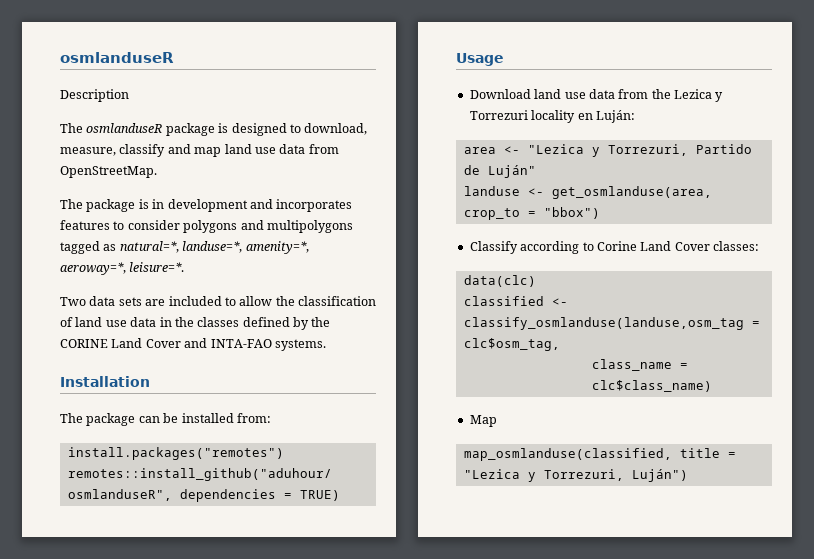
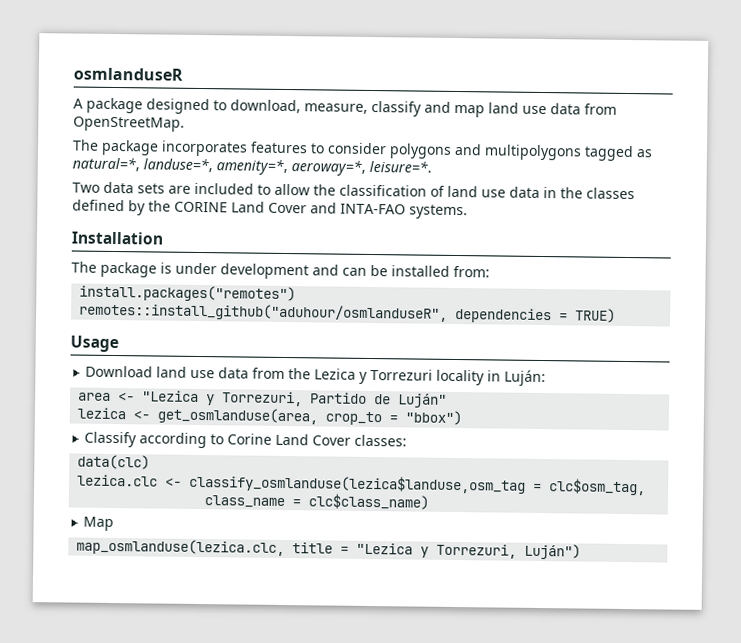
[60,89,129,102] [60,123,229,136] Description // The osmlanduseR package is -> [73,97,143,114] A package
[138,199,273,212] is in development and -> (159, 147) none
(136, 419) none -> [160,262,339,280] is under development and
[577,113,593,120] en -> [487,370,502,382] in
[463,186,520,196] landuse -> [77,407,127,420] lezica
[463,296,568,306] [463,317,744,330] classified <- classify_osmlanduse(landuse,osm_tag -> [77,473,527,494] lezica.clc <- classify_osmlanduse(lezica$landuse,osm_tag
[463,448,672,461] map_osmlanduse(classified, -> [76,538,286,557] map_osmlanduse(lezica.clc,

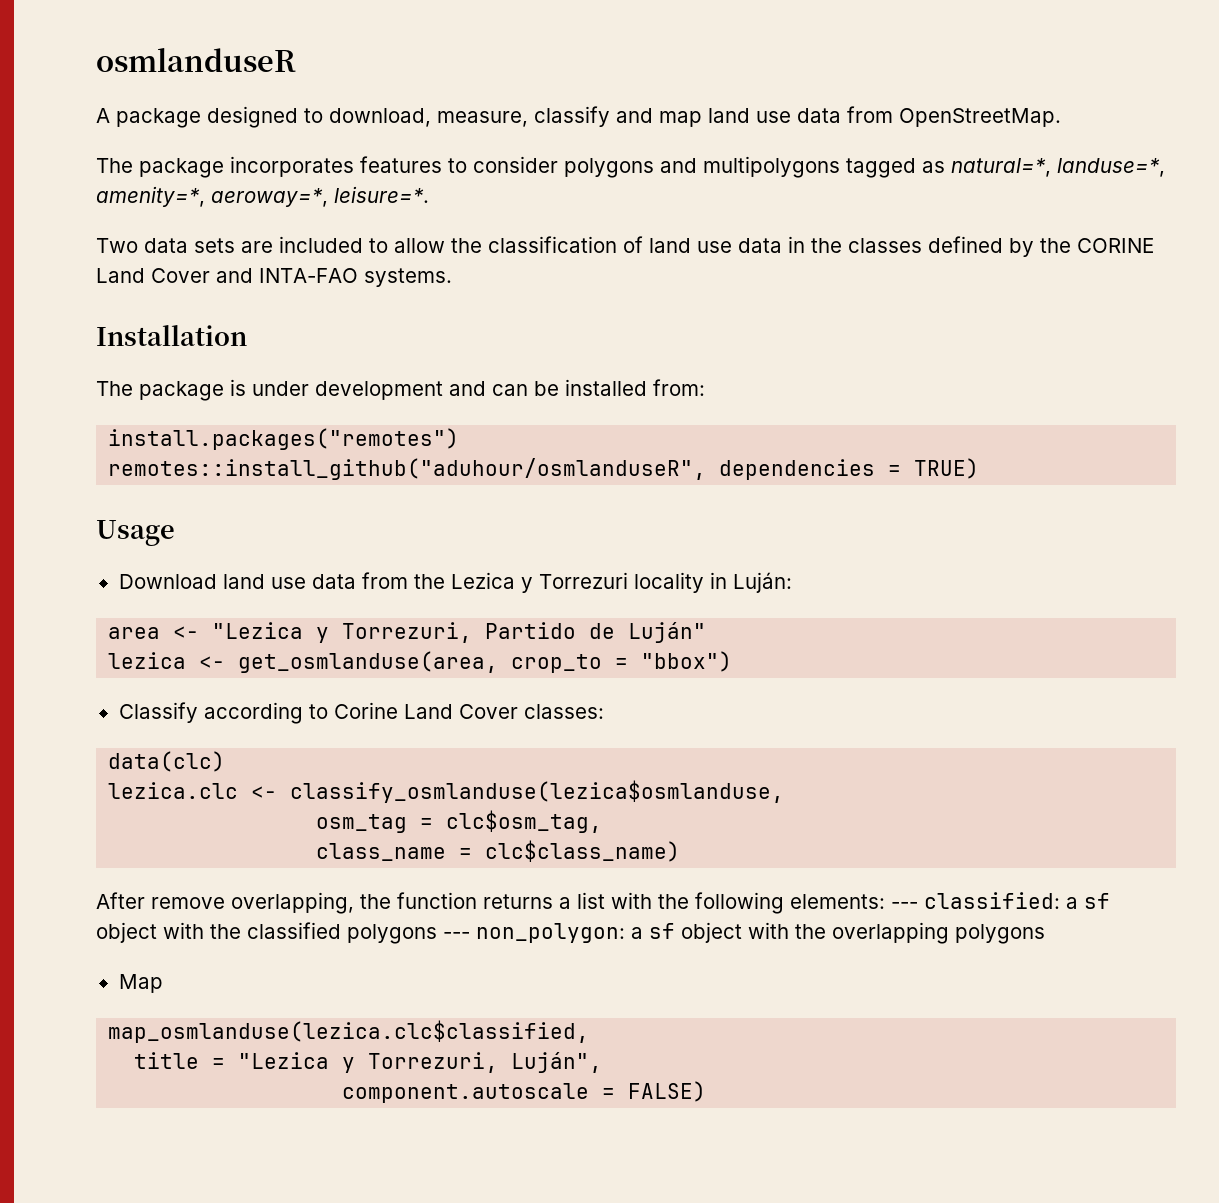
[189,473,527,494] classify_osmlanduse(lezica$landuse,osm_tag -> [290,780,785,803] [316,814,408,833] classify_osmlanduse(lezica$osmlanduse, // osm_tag
(430, 501) none -> [96,892,1110,914] [96,922,1045,944] // After remove overlapping, the function returns a list with the following elements: --- classified: a sf object with the classified polygons --- non_polygon: a sf object with the overlapping polygons
[76,538,286,557] map_osmlanduse(lezica.clc, -> [108,1020,590,1043] map_osmlanduse(lezica.clc$classified, //
[524,543,582,560] Luján") -> [511,1052,603,1073] [342,1081,707,1103] Luján", // component.autoscale = FALSE)

